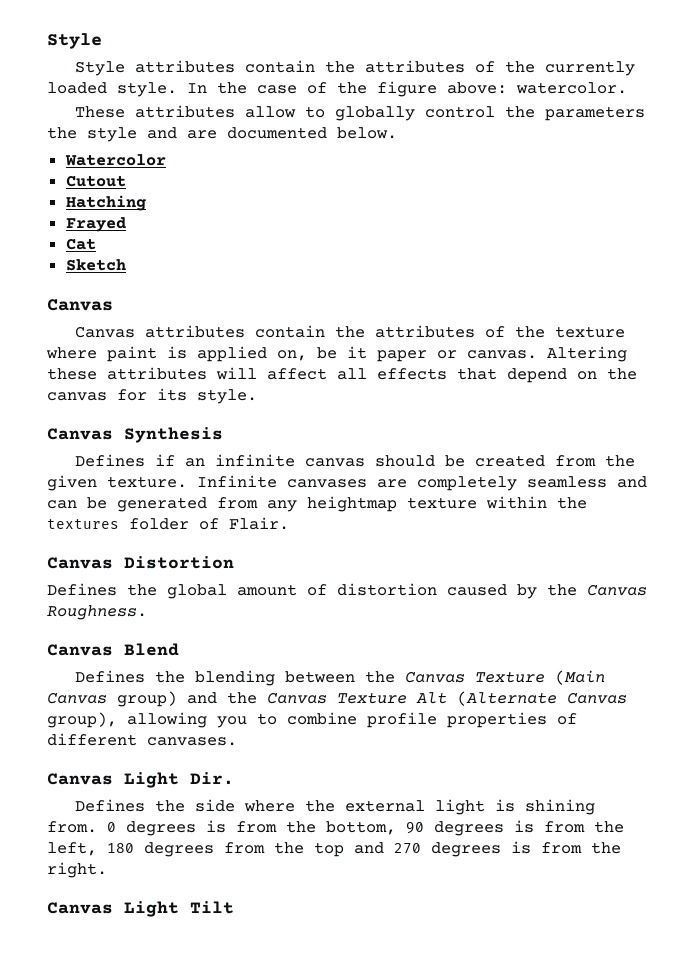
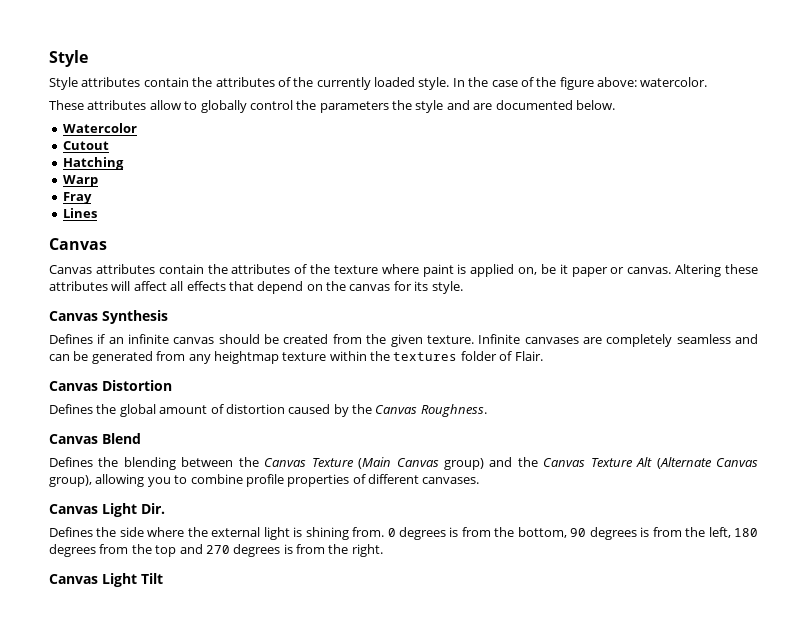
[65,217,126,232] [65,238,96,250] [65,259,126,271] Frayed // Cat // Sketch -> [62,175,98,187] [62,192,92,204] [62,208,97,218] Warp // Fray // Lines

